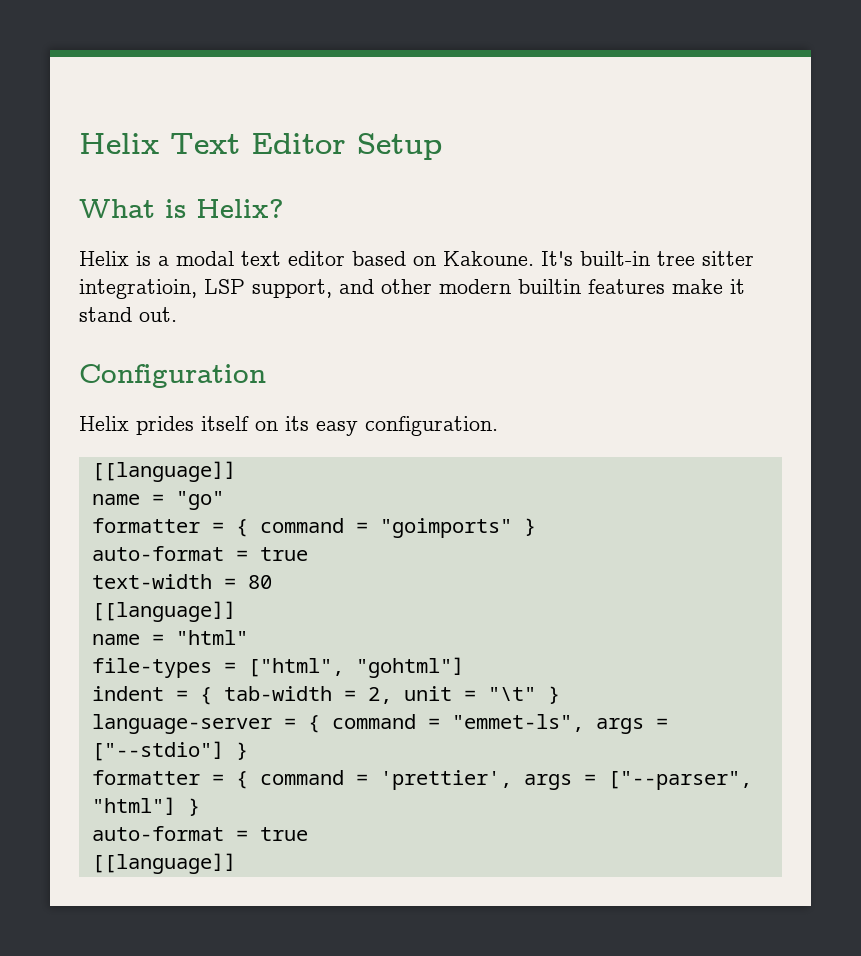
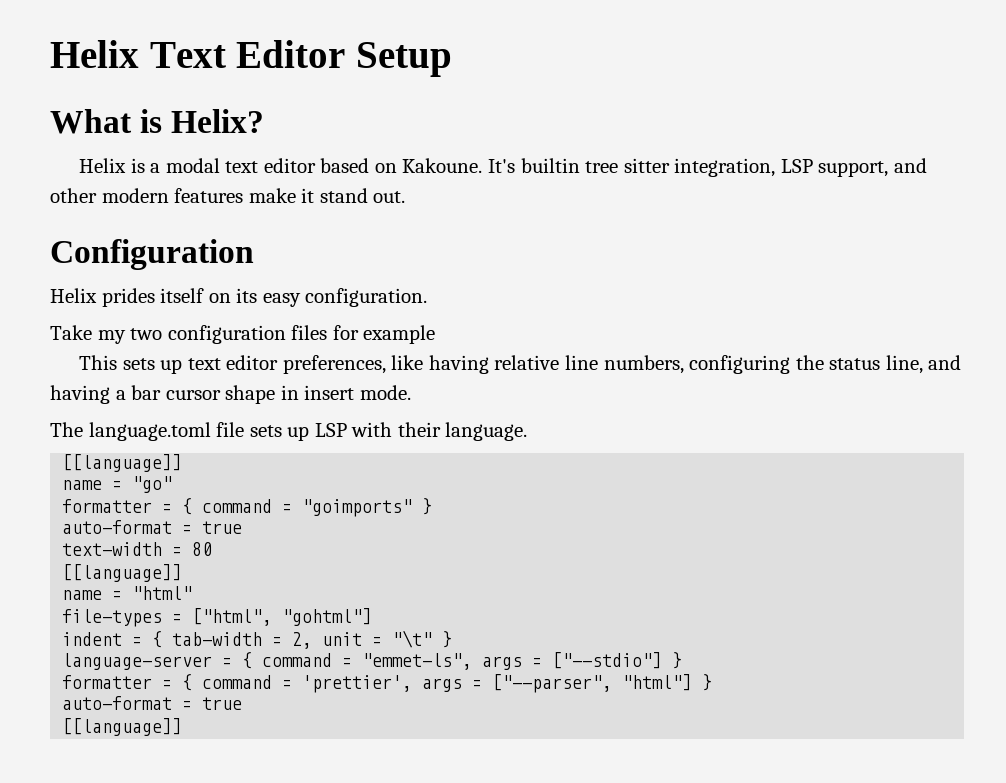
[580,251,650,266] built-in -> [520,158,580,173] builtin
[79,279,197,299] integratioin, -> [674,158,776,177] integration,
[518,279,581,294] builtin -> (169, 195) none
(498, 426) none -> [50,325,436,344] [79,355,962,374] [50,385,411,404] [50,422,528,441] // Take my two configuration files for example // This sets up text editor preferences, like having relative line numbers, configuring the status line, and having a bar cursor shape in insert mode. // The language.toml file sets up LSP with their language.

